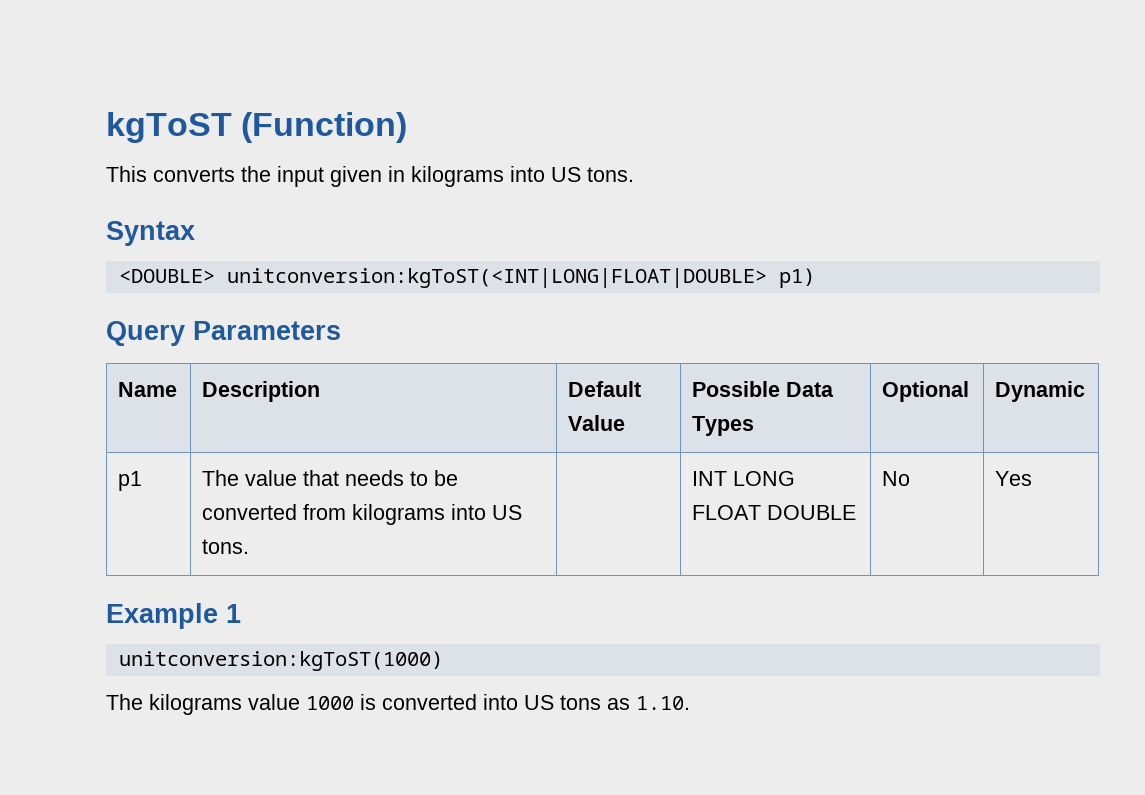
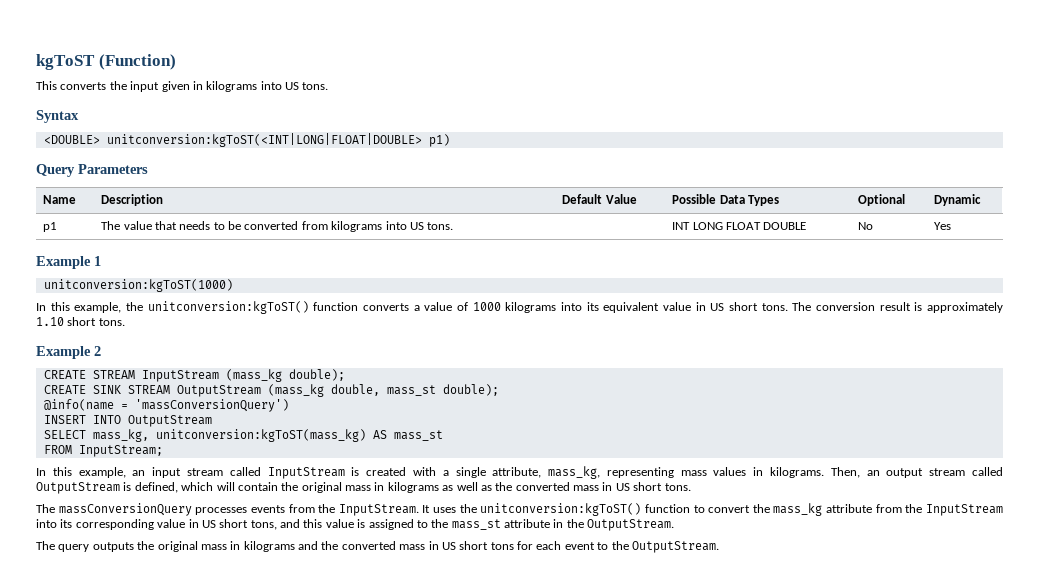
[106,694,690,715] The kilograms value 1000 is converted into US tons as 1.10. -> [36,301,1003,314] [36,317,125,326] [36,346,101,359] [43,369,345,382] [43,384,499,397] [43,399,289,412] [43,415,212,427] [43,429,443,442] [43,445,163,457] [36,466,1003,479] [36,482,691,494] [36,503,1004,516] [36,519,675,531] [36,541,719,553] In this example, the unitconversion:kgToST() function converts a value of 1000 kilograms into its equivalent value in US short tons. The conversion result is approximately 1.10 short tons. // Example 2 // CREATE STREAM InputStream (mass_kg double); // CREATE SINK STREAM OutputStream (mass_kg double, mass_st double); // @info(name = 'massConversionQuery') // INSERT INTO OutputStream // SELECT mass_kg, unitconversion:kgToST(mass_kg) AS mass_st // FROM InputStream; // In this example, an input stream called InputStream is created with a single attribute, mass_kg, representing mass values in kilograms. Then, an output stream called OutputStream is defined, which will contain the original mass in kilograms as well as the converted mass in US short tons. // The massConversionQuery processes events from the InputStream. It uses the unitconversion:kgToST() function to convert the mass_kg attribute from the InputStream into its corresponding value in US short tons, and this value is assigned to the mass_st attribute in the OutputStream. // The query outputs the original mass in kilograms and the converted mass in US short tons for each event to the OutputStream.

